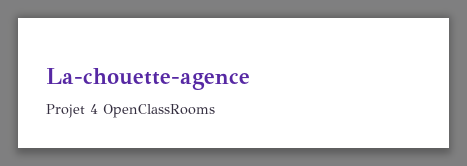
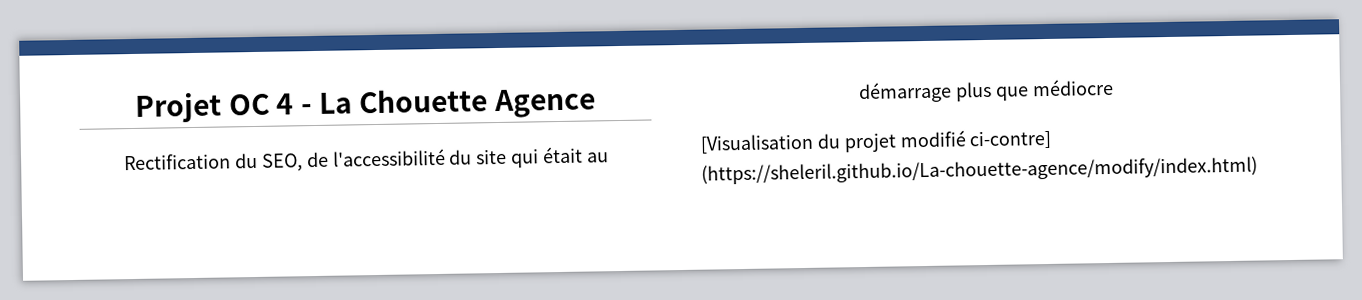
[46,68,250,90] [46,104,215,118] La-chouette-agence // Projet 4 OpenClassRooms -> [135,88,596,123] [124,146,609,172] [858,78,1114,104] [700,129,1053,154] [701,156,1258,185] Projet OC 4 - La Chouette Agence // Rectification du SEO, de l'accessibilité du site qui était au démarrage plus que médiocre // [Visualisation du projet modifié ci-contre] (https://sheleril.github.io/La-chouette-agence/modify/index.html)

